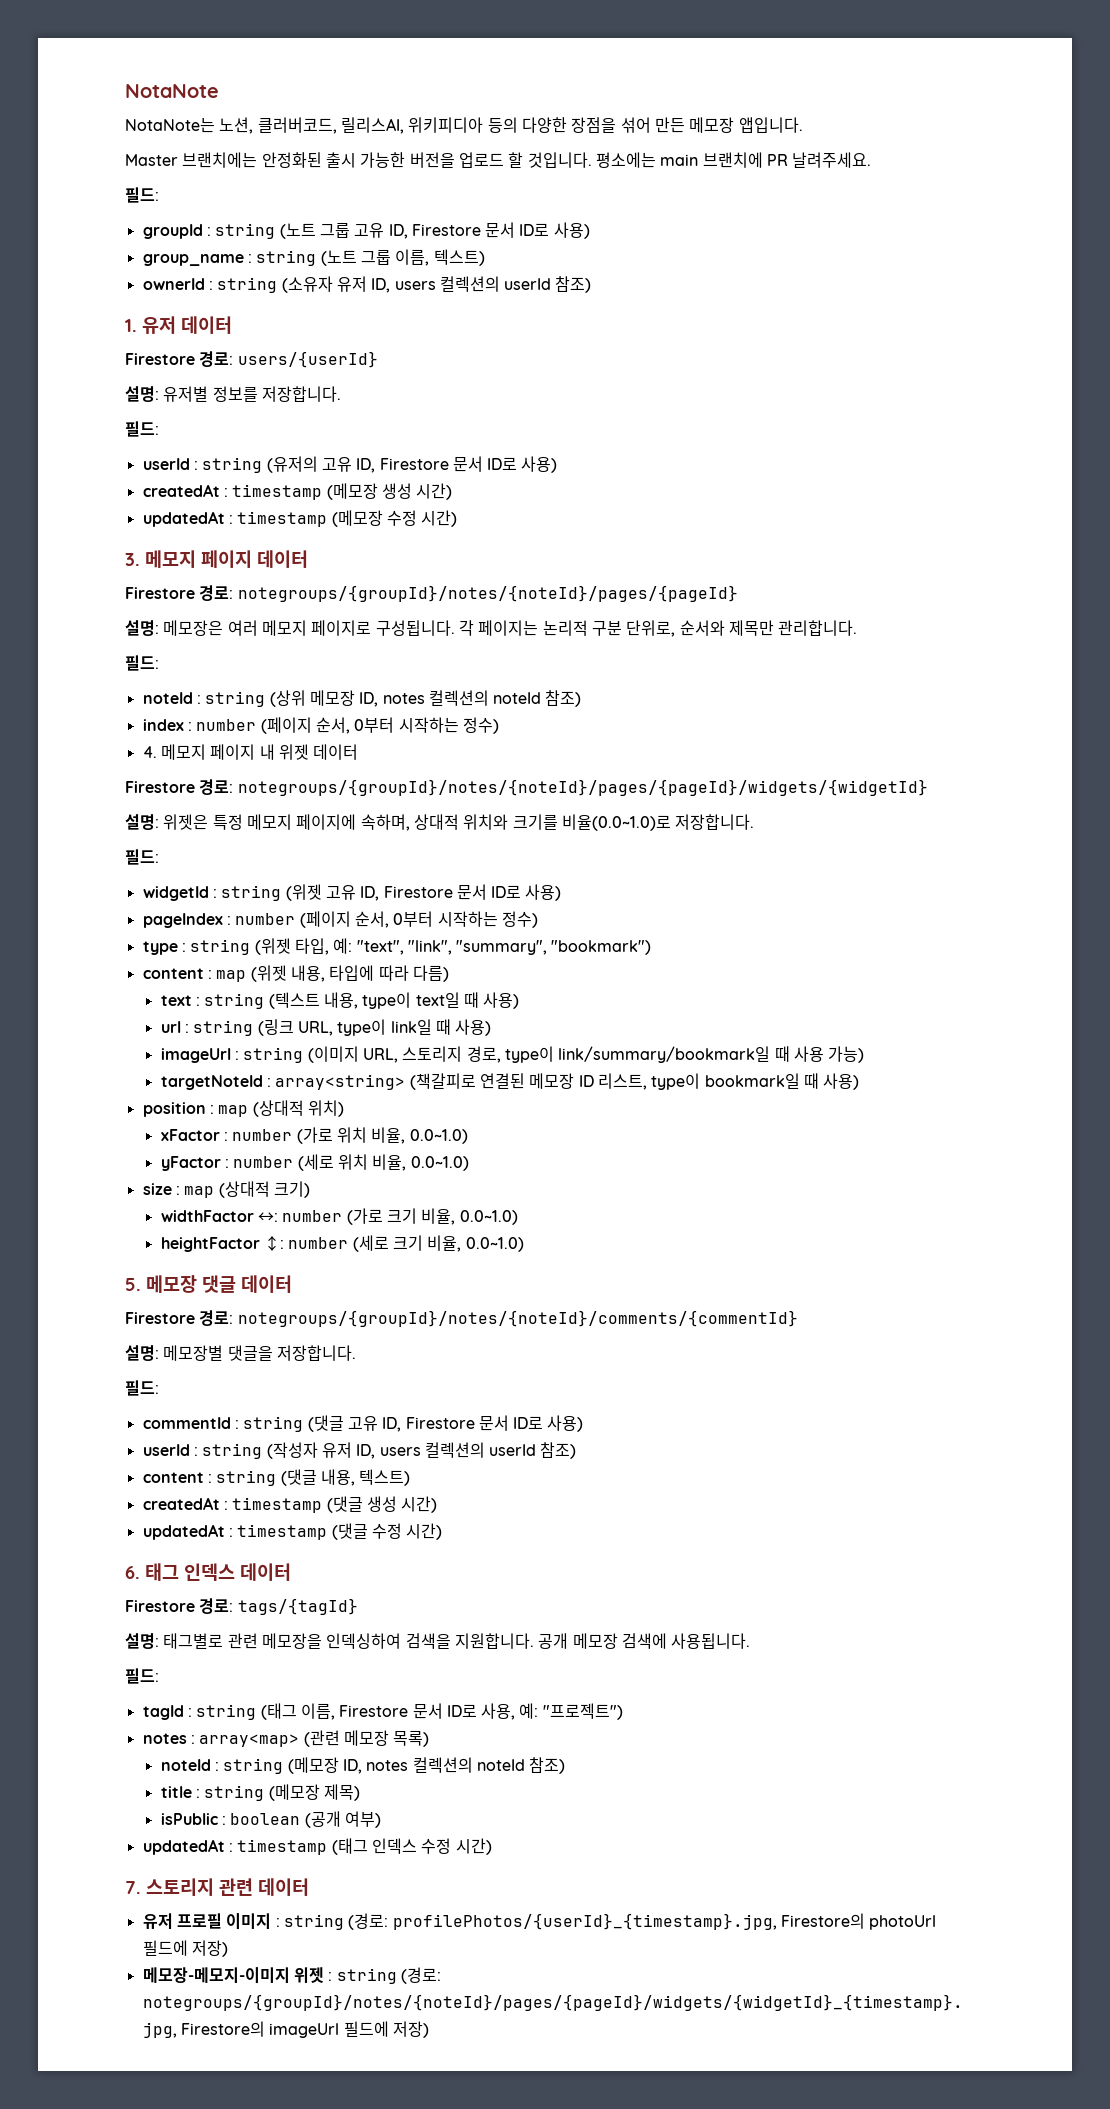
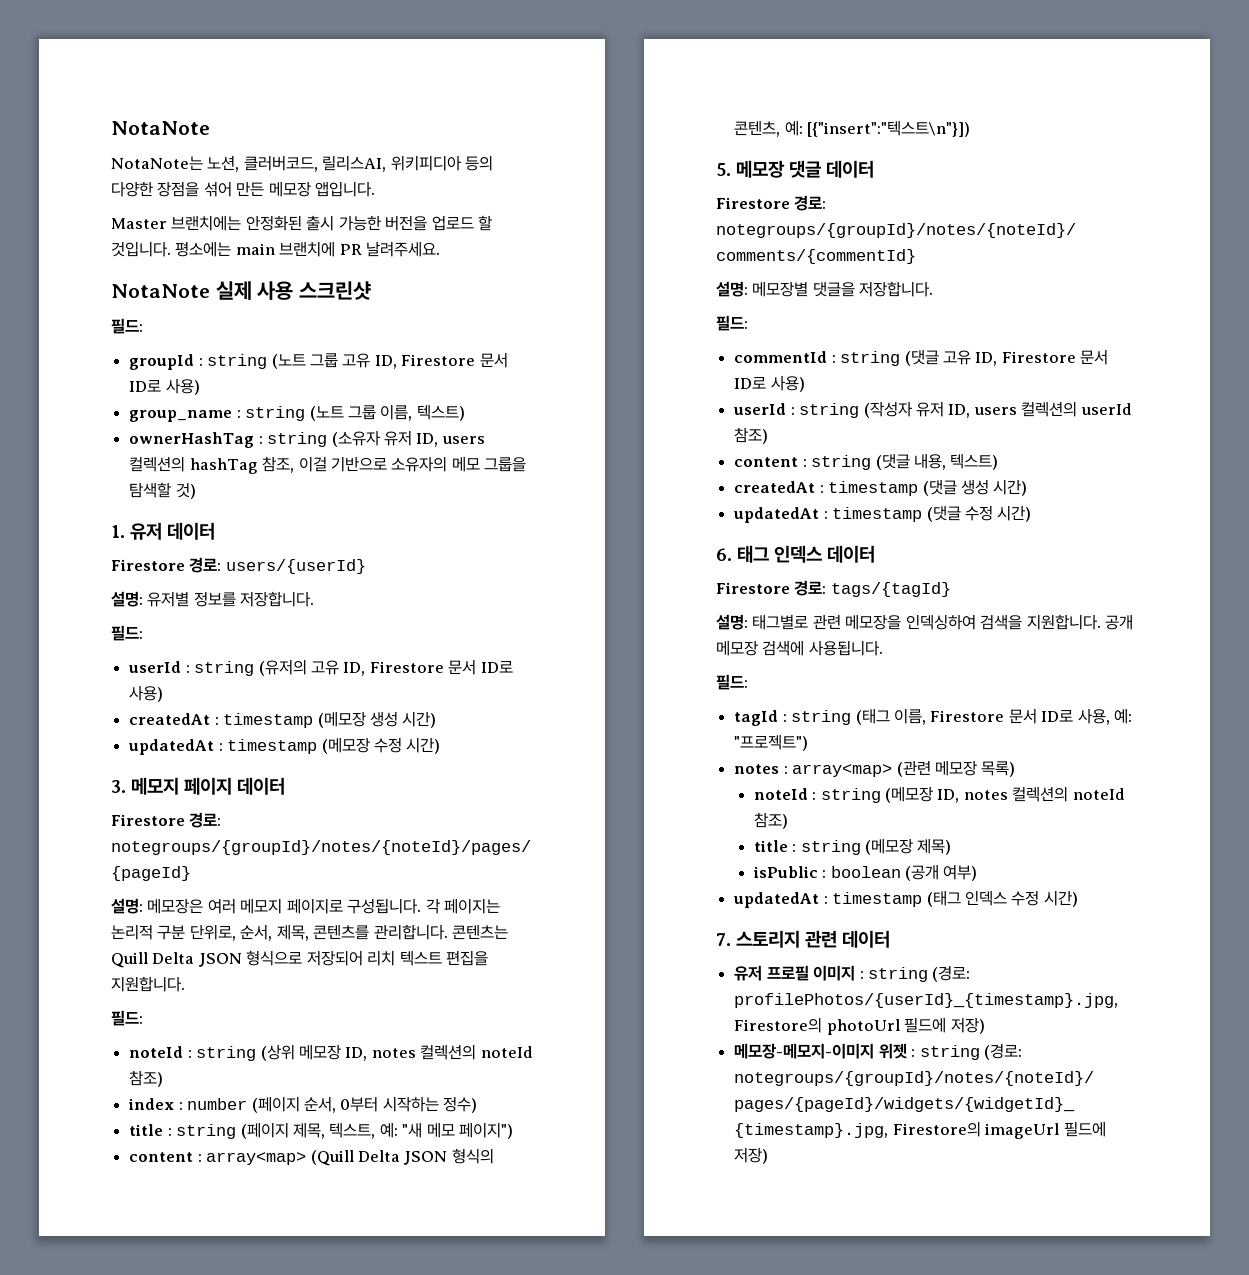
(872, 160) none -> [111,281,372,300] // NotaNote 실제 사용 스크린샷
[142,278,205,290] ownerId -> [129,432,255,448] ownerHashTag
[504,276,592,293] userId 참조) -> [189,456,527,474] [129,482,196,499] hashTag 참조, 이걸 기반으로 소유자의 메모 그룹을 탐색할 것)
[679,620,858,636] 순서와 제목만 관리합니다. -> [240,924,509,941] [111,950,489,968] [111,976,185,992] 순서, 제목, 콘텐츠를 관리합니다. 콘텐츠는 Quill Delta JSON 형식으로 저장되어 리치 텍스트 편집을 지원합니다.
[142,744,359,760] [125,779,928,796] [125,814,755,831] [125,849,159,865] [142,884,562,901] [142,911,538,928] [142,938,652,955] [142,965,449,982] [160,992,520,1009] [160,1019,492,1036] [160,1046,865,1063] [160,1073,860,1090] [142,1100,344,1117] [160,1127,468,1144] [160,1154,469,1171] [142,1181,310,1198] [160,1208,518,1225] [160,1235,524,1252] 4. 메모지 페이지 내 위젯 데이터 // Firestore 경로: notegroups/{groupId}/notes/{noteId}/pages/{pageId}/widgets/{widgetId} // 설명: 위젯은 특정 메모지 페이지에 속하며, 상대적 위치와 크기를 비율(0.0~1.0)로 저장합니다. // 필드: // widgetId : string (위젯 고유 ID, Firestore 문서 ID로 사용) // pageIndex : number (페이지 순서, 0부터 시작하는 정수) // type : string (위젯 타입, 예: "text", "link", "summary", "bookmark") // content : map (위젯 내용, 타입에 따라 다름) // text : string (텍스트 내용, type이 text일 때 사용) // url : string (링크 URL, type이 link일 때 사용) // imageUrl : string (이미지 URL, 스토리지 경로, type이 link/summary/bookmark일 때 사용 가능) // targetNoteId : array<string> (책갈피로 연결된 메모장 ID 리스트, type이 bookmark일 때 사용) // position : map (상대적 위치) // xFactor : number (가로 위치 비율, 0.0~1.0) // yFactor : number (세로 위치 비율, 0.0~1.0) // size : map (상대적 크기) // widthFactor ↔: number (가로 크기 비율, 0.0~1.0) // heightFactor ↕: number (세로 크기 비율, 0.0~1.0) -> [129,1122,514,1139] [129,1148,494,1166] [734,120,971,137] title : string (페이지 제목, 텍스트, 예: "새 메모 페이지") // content : array<map> (Quill Delta JSON 형식의 콘텐츠, 예: [{"insert":"텍스트\n"}])

